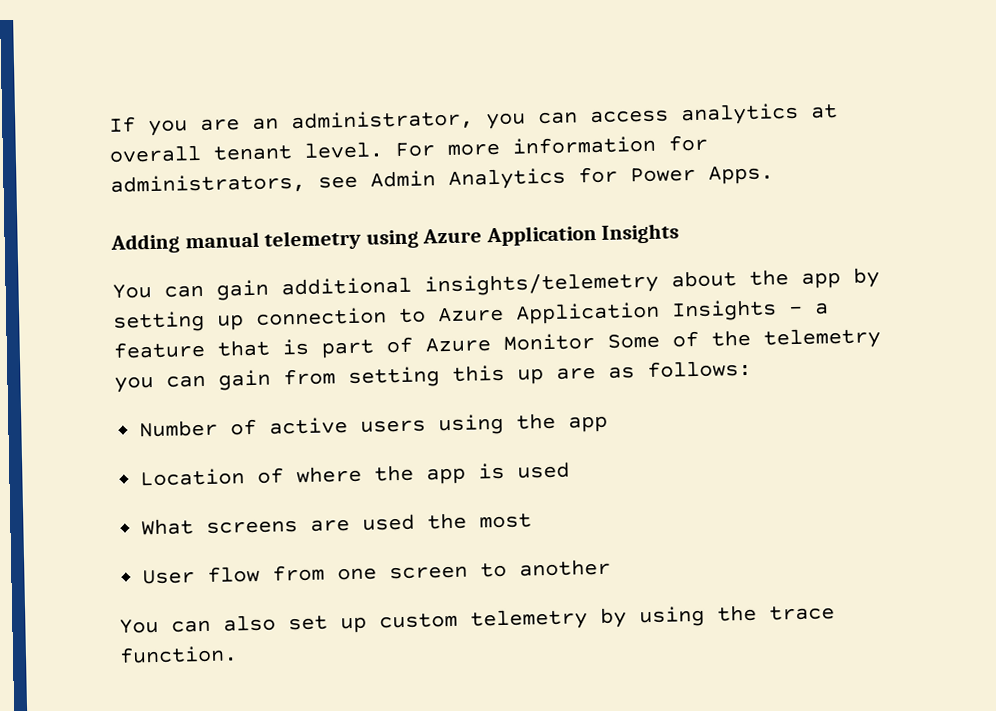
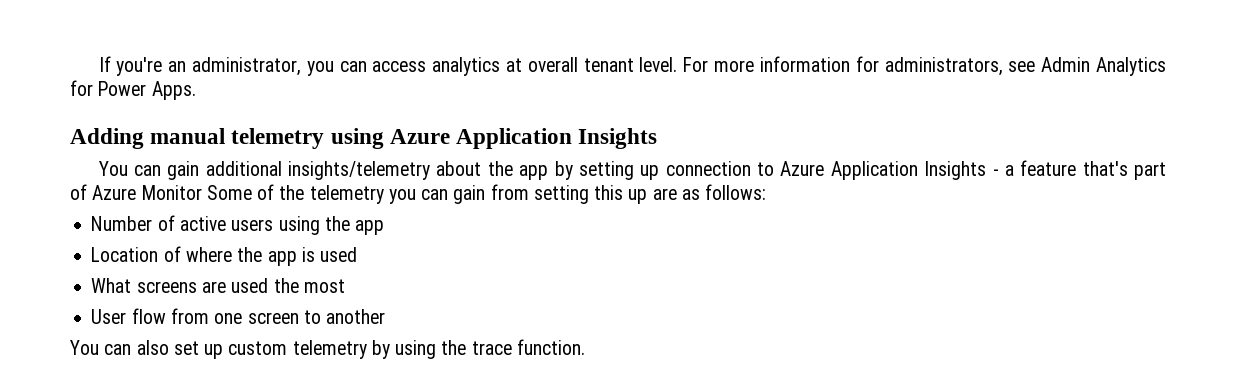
[148,118,240,137] you are -> [116,57,163,76] you're
[217,338,309,357] that is -> [1082,161,1128,176] that's

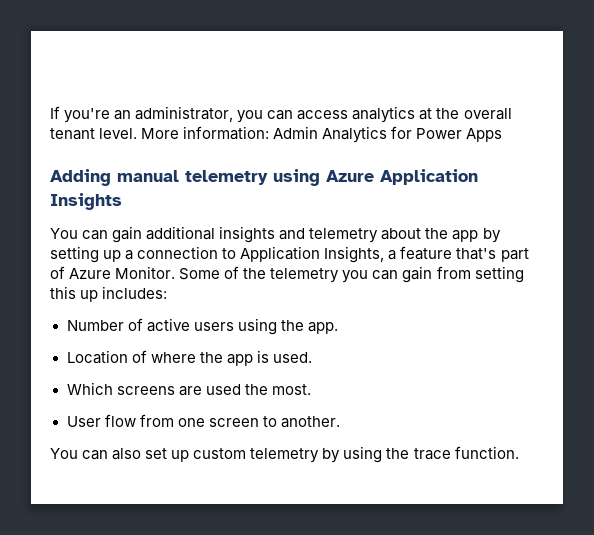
(523, 65) none -> [436,108,460,119] the
[683,56,1036,76] For more information for administrators, see -> [141,126,270,140] More information:
[151,81,196,100] Apps. -> [466,128,503,142] Apps
[288,161,431,180] insights/telemetry -> [219,226,379,243] insights and telemetry
(660, 172) none -> [125,250,134,260] a
[780,161,999,180] Azure Application Insights - -> [240,246,385,263] Application Insights,
[141,185,202,200] Monitor -> [115,266,176,279] Monitor.
[652,184,767,200] are as follows: -> [102,286,168,299] includes:
[355,220,385,235] app -> [307,322,338,334] app.
[320,247,358,262] [91,278,132,293] used // What -> [272,352,312,363] [66,382,113,395] used. // Which
[303,279,345,293] most -> [271,384,311,395] most.
[326,309,386,324] another -> [280,416,340,428] another.

